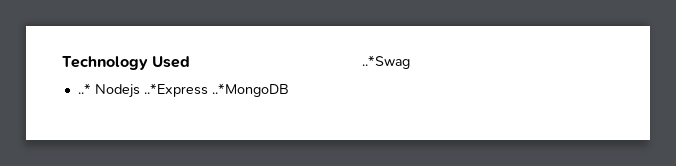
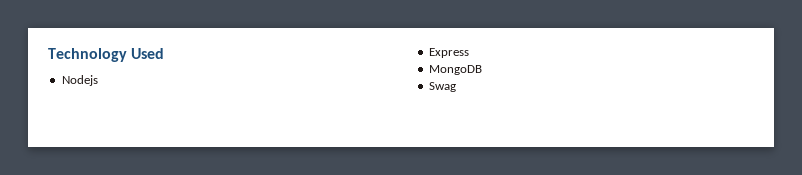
[77,83,91,94] ..* -> (165, 53) none
[143,83,289,97] [361,55,410,69] ..*Express ..*MongoDB ..*Swag -> [428,48,469,58] [428,65,482,75] [428,82,456,92] // Express // MongoDB // Swag

